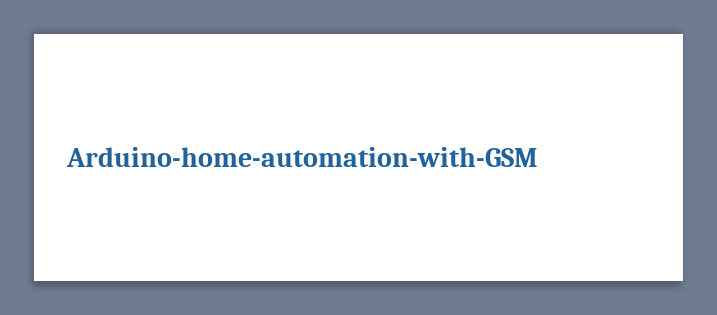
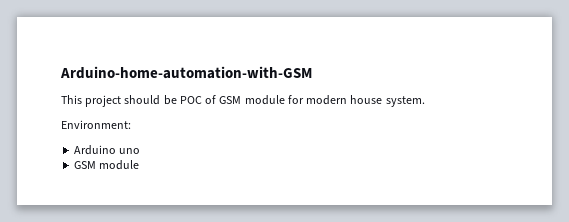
(538, 157) none -> [61,95,425,107] [61,120,131,129] [74,145,141,155] [74,160,140,170] // This project should be POC of GSM module for modern house system. // Environment: // Arduino uno // GSM module

